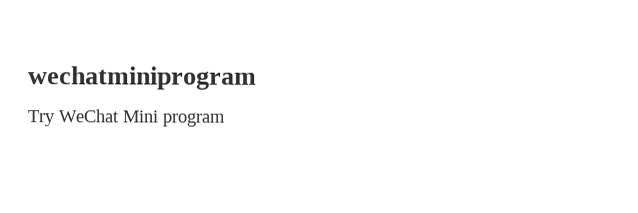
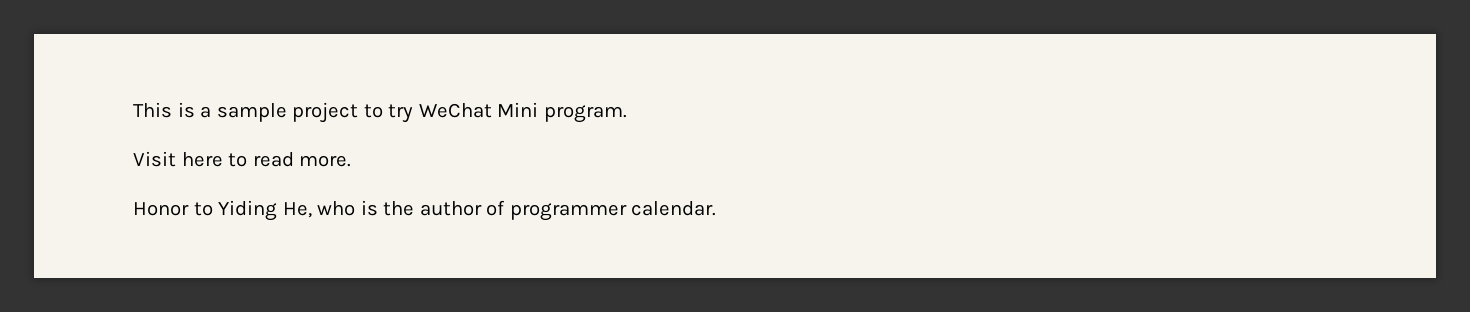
[28,66,257,90] [27,109,225,127] wechatminiprogram // Try WeChat Mini program -> [133,102,627,123] [133,151,352,167] [133,200,717,221] This is a sample project to try WeChat Mini program. // Visit here to read more. // Honor to Yiding He, who is the author of programmer calendar.

